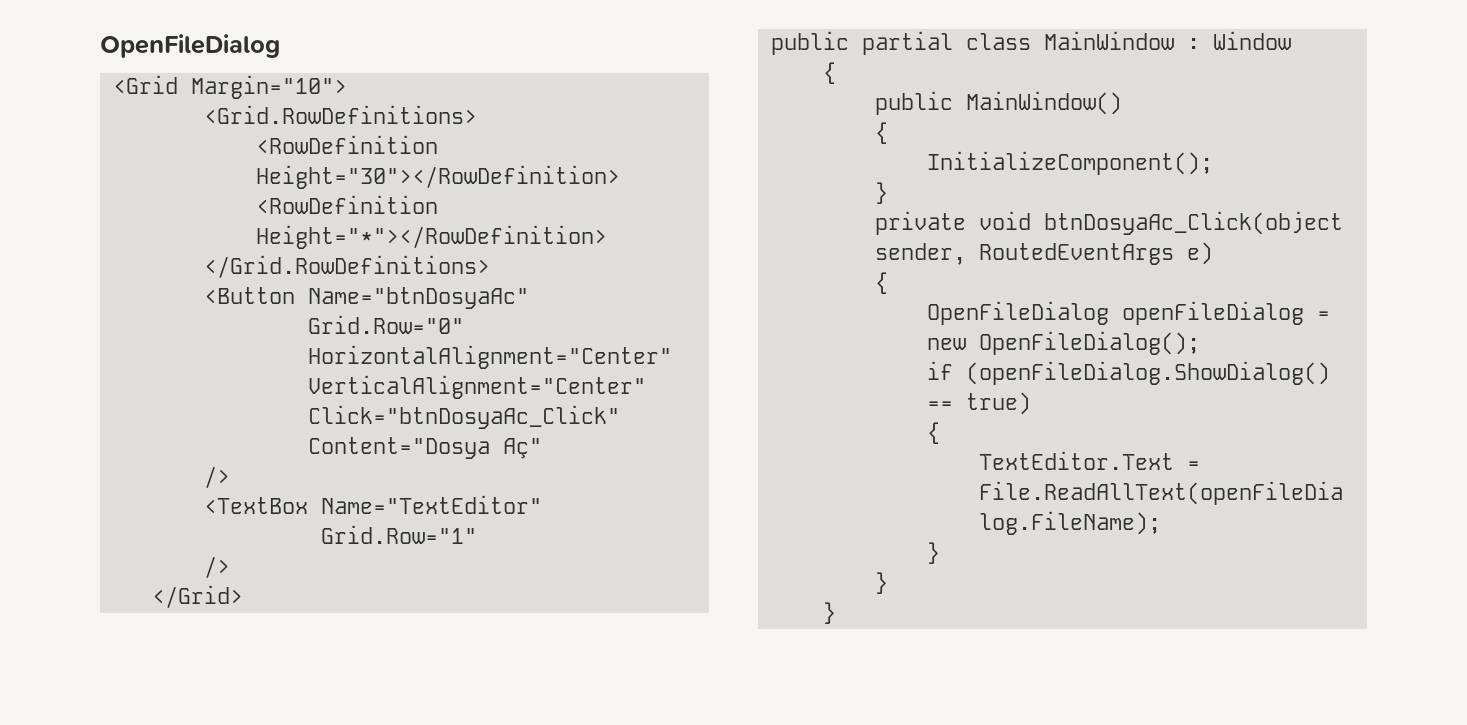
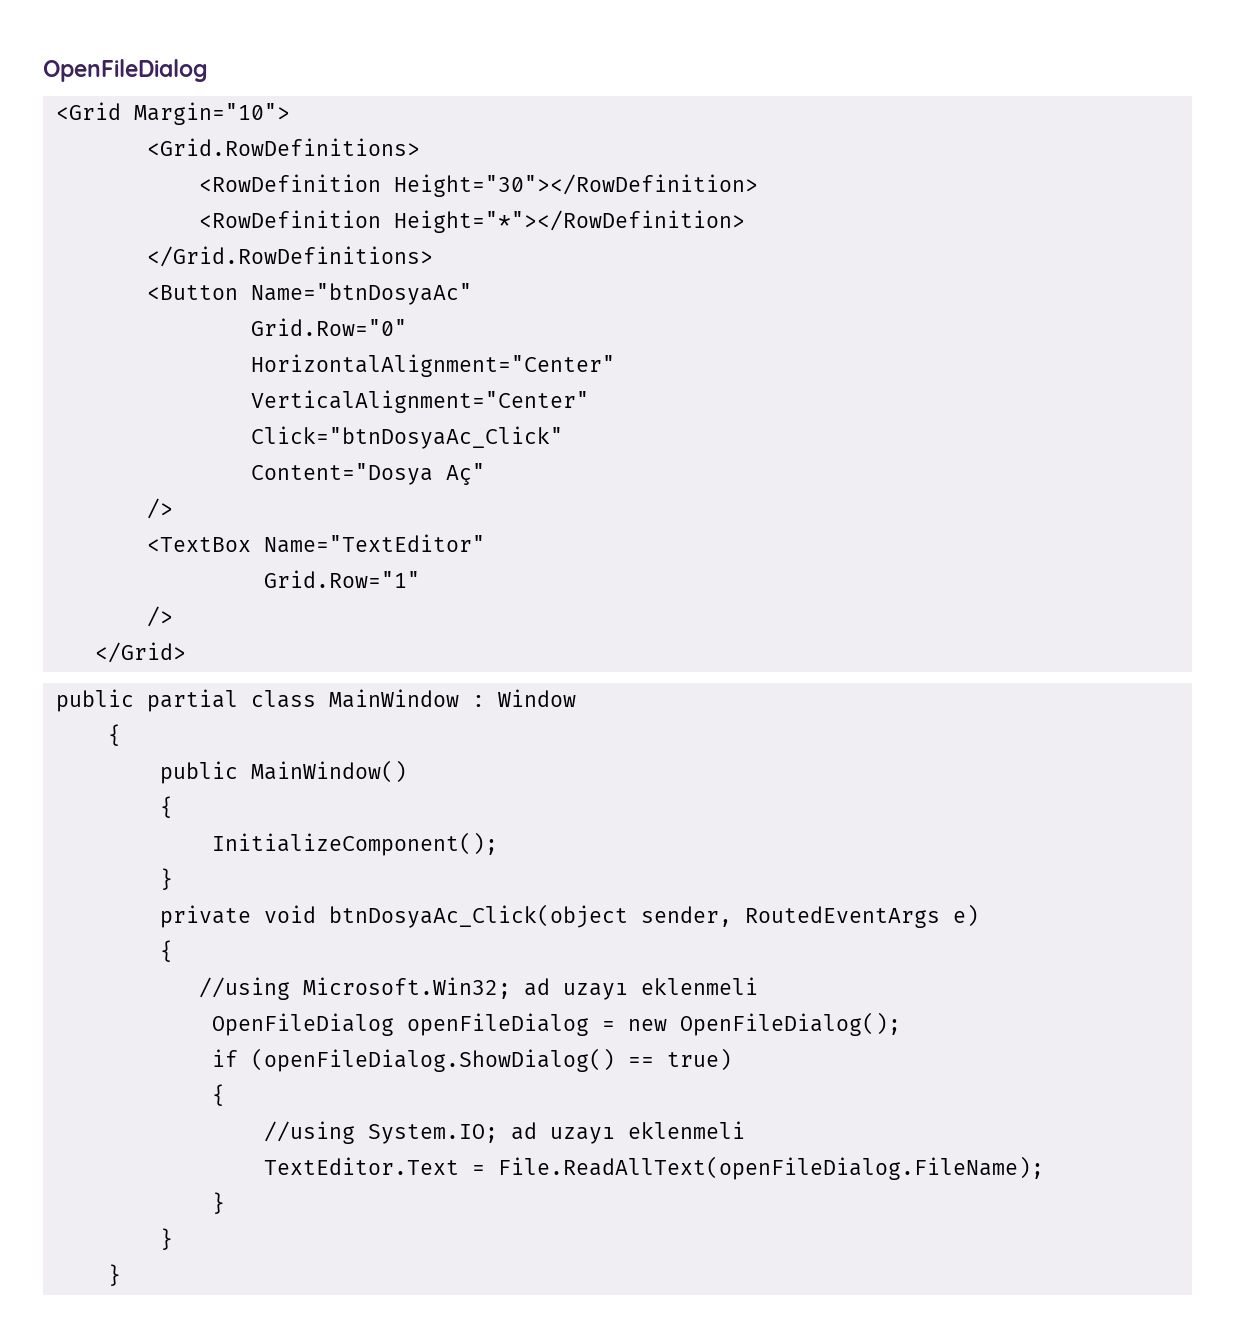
(889, 283) none -> [198,977,758,1000] // //using Microsoft.Win32; ad uzayı eklenmeli
(941, 433) none -> [263,1121,745,1144] // //using System.IO; ad uzayı eklenmeli

